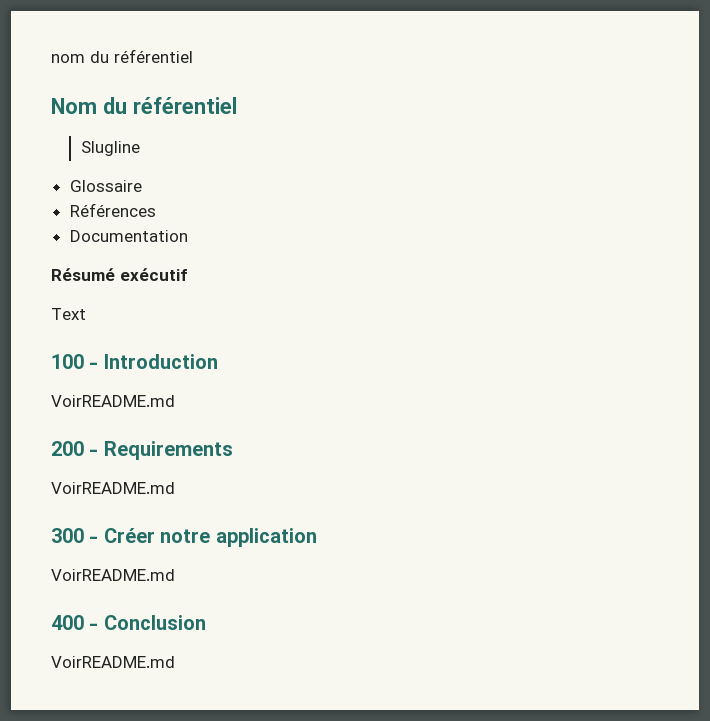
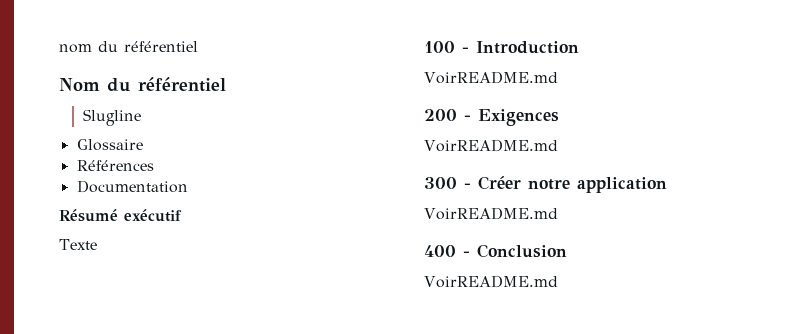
[51,308,86,320] Text -> [59,239,97,250] Texte
[103,441,233,460] Requirements -> [478,109,559,126] Exigences

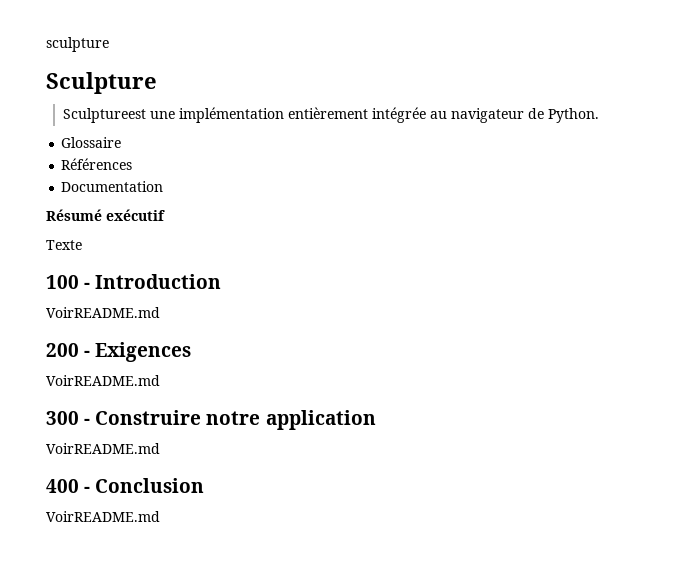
[59,41,198,53] [59,77,226,92] [83,109,142,126] nom du référentiel // Nom du référentiel // Slugline -> [46,37,109,52] [46,72,157,94] [62,107,599,123] sculpture // Sculpture // Sculptureest une implémentation entièrement intégrée au navigateur de Python.
[478,176,521,190] Créer -> [95,410,202,425] Construire

